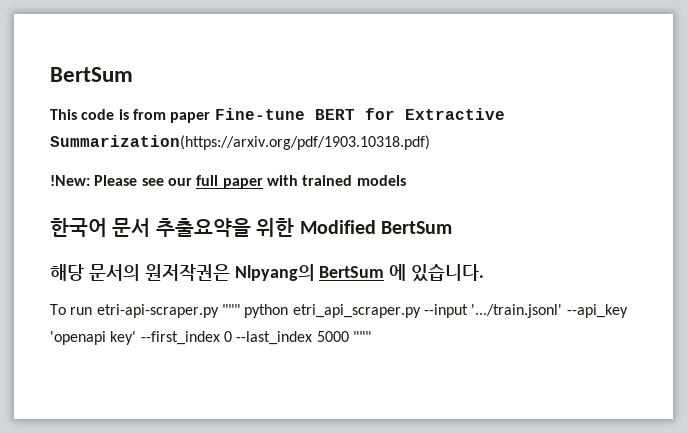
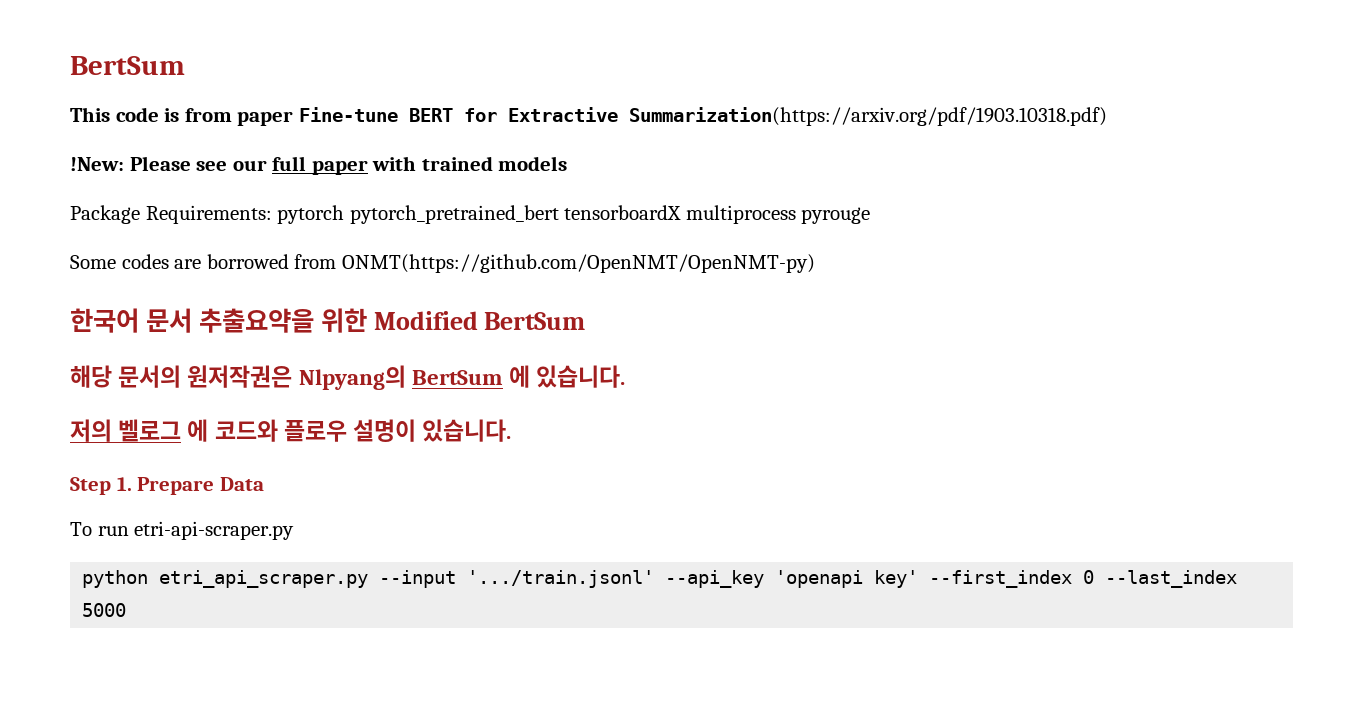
(406, 180) none -> [70,205,871,224] [70,254,815,273] // Package Requirements: pytorch pytorch_pretrained_bert tensorboardX multiprocess pyrouge // Some codes are borrowed from ONMT(https://github.com/OpenNMT/OpenNMT-py)
(485, 273) none -> [70,419,512,442] [70,477,264,495] // 저의 벨로그 에 코드와 플로우 설명이 있습니다. // Step 1. Prepare Data
[221,304,240,315] """ -> (295, 530) //
[352,331,371,342] """ -> (127, 610) none

